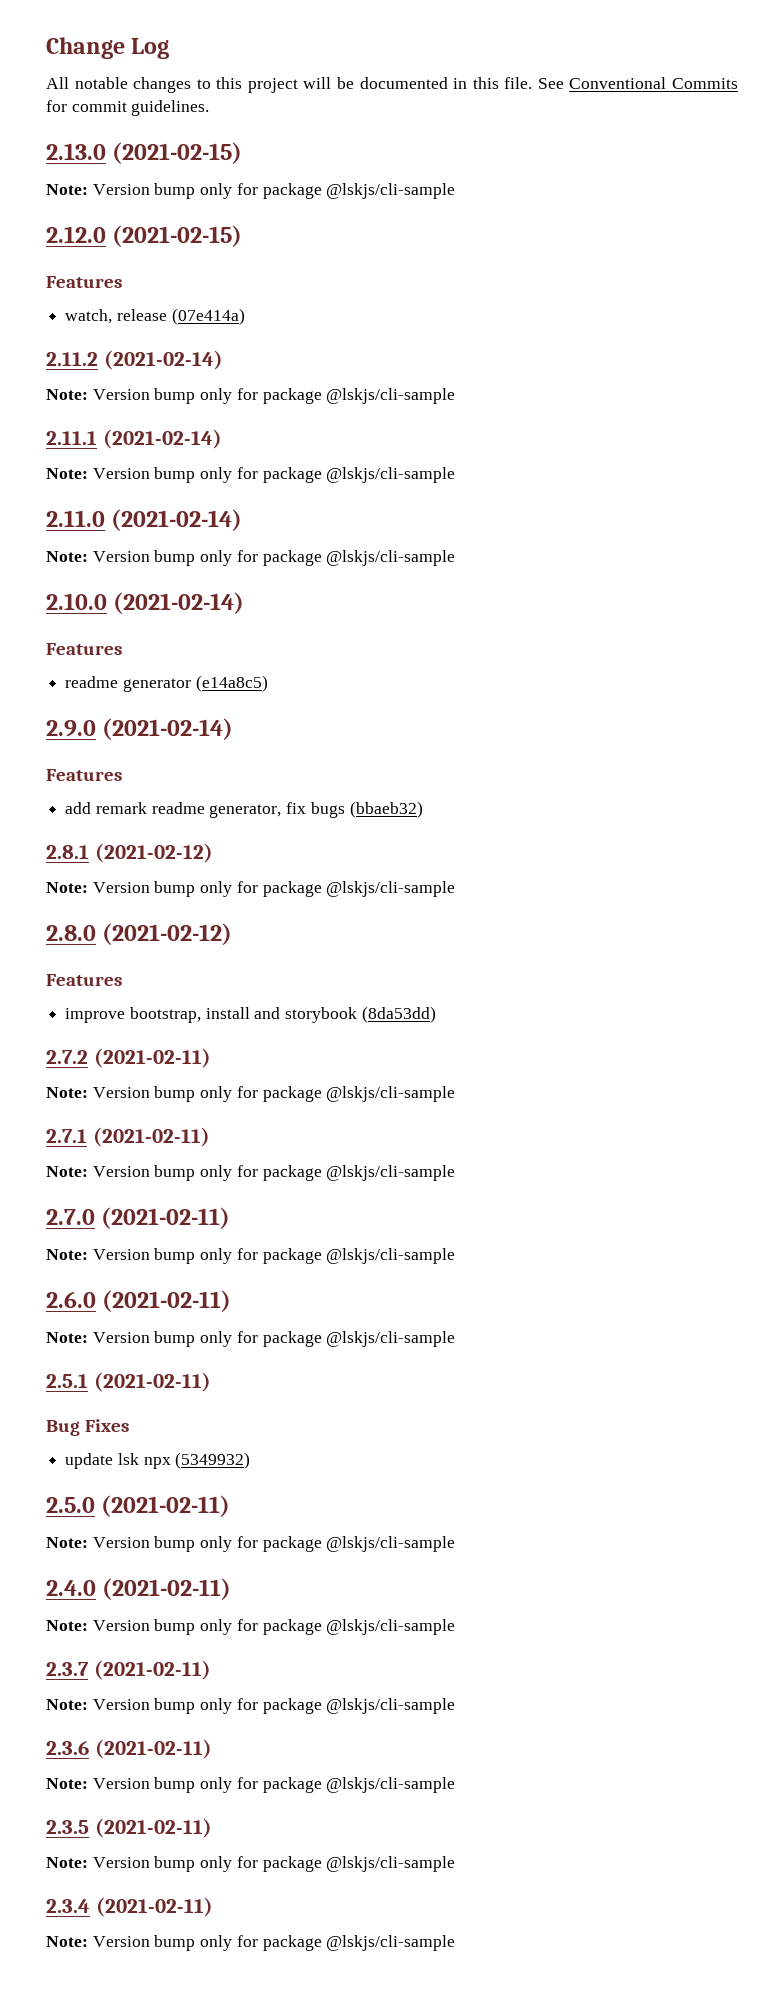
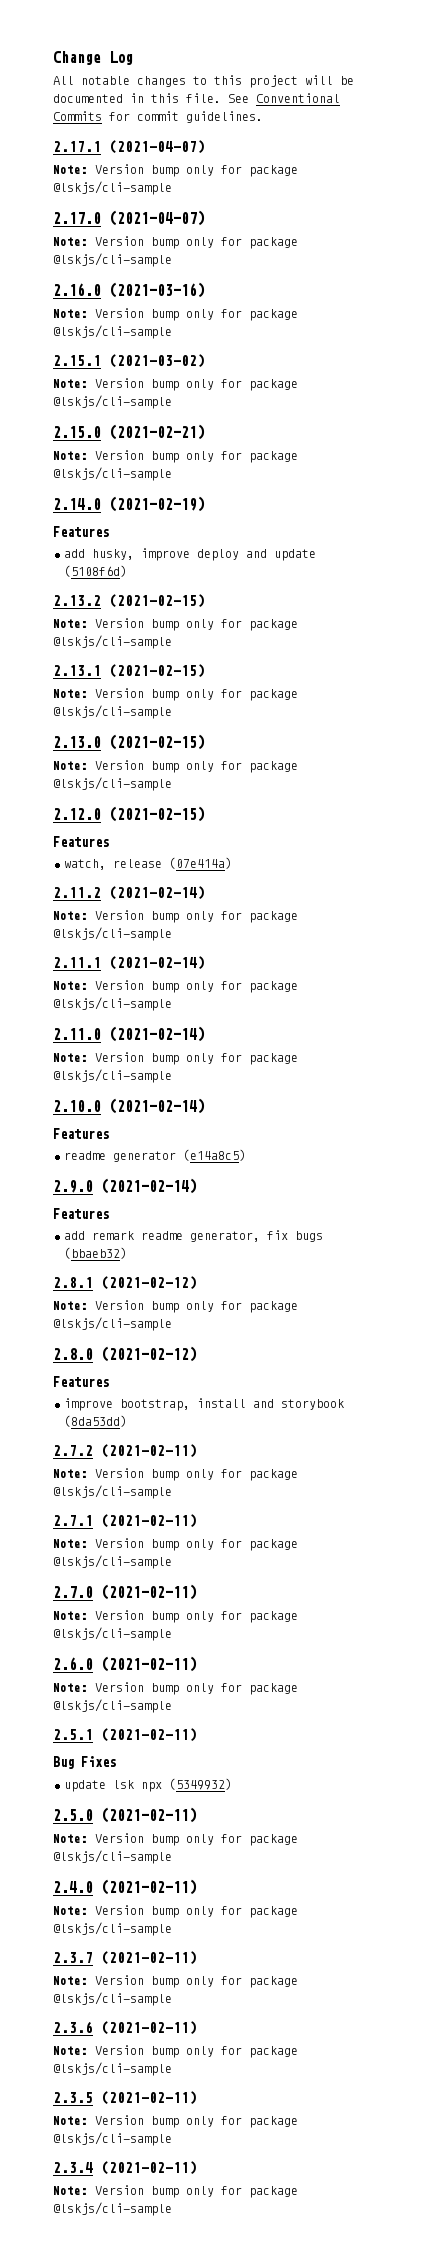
(210, 108) none -> [53,140,205,154] [53,164,298,177] [53,181,172,195] [53,210,205,226] [53,236,298,249] [53,253,172,267] [53,282,205,298] [53,308,298,321] [53,325,172,339] [53,354,205,368] [53,378,298,391] [53,395,172,409] [53,424,205,440] [53,450,298,463] [53,467,172,481] [53,496,205,512] [53,526,109,537] [64,548,316,561] [64,565,127,577] [53,594,205,608] [53,618,298,631] [53,635,172,649] [53,664,205,678] [53,688,298,701] [53,705,172,719] // 2.17.1 (2021-04-07) // Note: Version bump only for package @lskjs/cli-sample // 2.17.0 (2021-04-07) // Note: Version bump only for package @lskjs/cli-sample // 2.16.0 (2021-03-16) // Note: Version bump only for package @lskjs/cli-sample // 2.15.1 (2021-03-02) // Note: Version bump only for package @lskjs/cli-sample // 2.15.0 (2021-02-21) // Note: Version bump only for package @lskjs/cli-sample // 2.14.0 (2021-02-19) // Features // add husky, improve deploy and update (5108f6d) // 2.13.2 (2021-02-15) // Note: Version bump only for package @lskjs/cli-sample // 2.13.1 (2021-02-15) // Note: Version bump only for package @lskjs/cli-sample

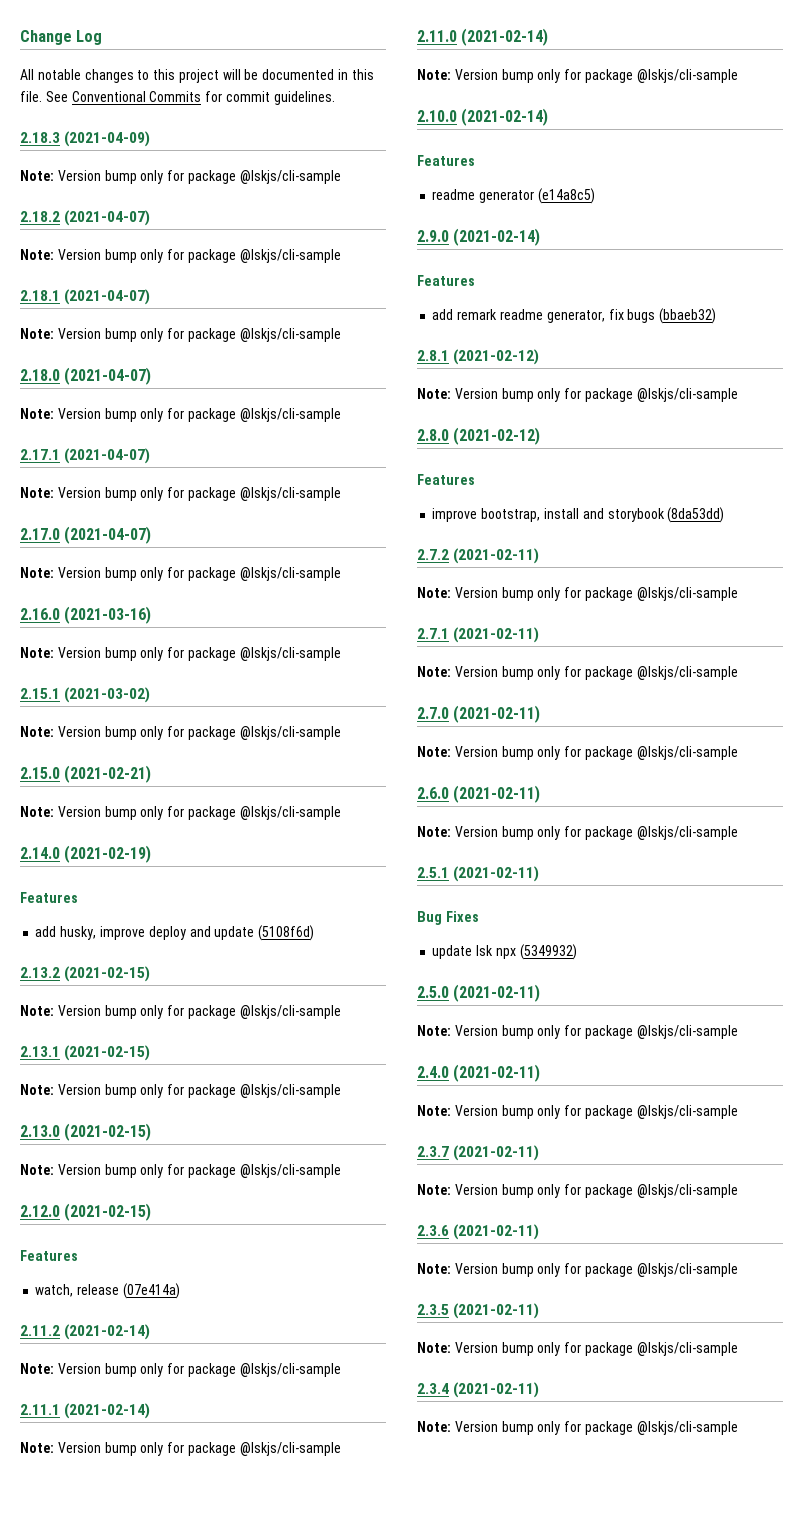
(263, 117) none -> [20,131,151,147] [20,170,341,184] [20,210,151,226] [20,249,341,263] [20,289,151,305] [20,328,341,342] [20,367,152,385] [20,408,341,422] // 2.18.3 (2021-04-09) // Note: Version bump only for package @lskjs/cli-sample // 2.18.2 (2021-04-07) // Note: Version bump only for package @lskjs/cli-sample // 2.18.1 (2021-04-07) // Note: Version bump only for package @lskjs/cli-sample // 2.18.0 (2021-04-07) // Note: Version bump only for package @lskjs/cli-sample

